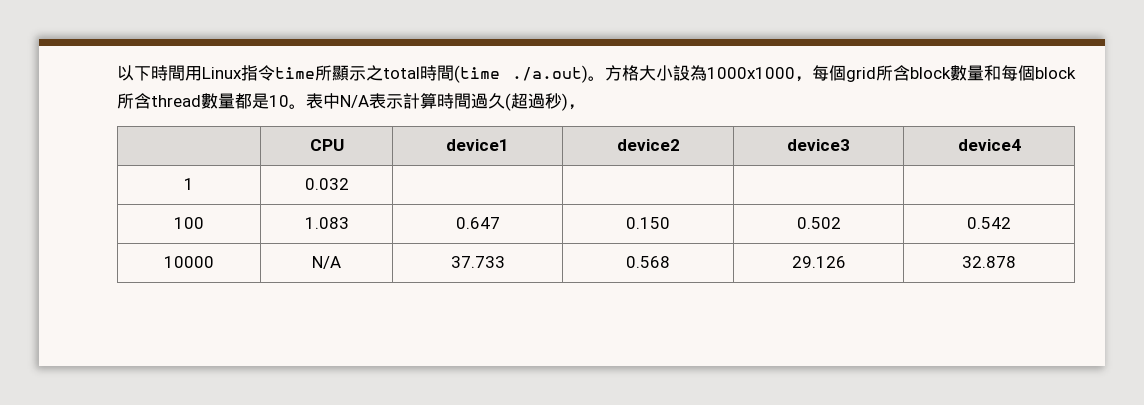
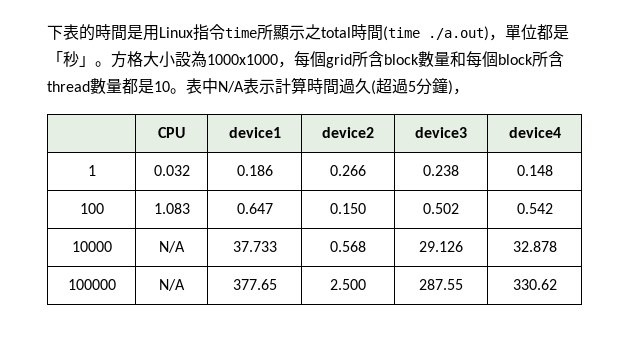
[117,65,185,81] 以下時間 -> [47,24,143,41] 下表的時間是
(588, 74) none -> [489,24,569,41] [47,51,95,67] ，單位都是「秒」
[545,93,562,109] 秒 -> [408,78,448,95] 5分鐘
(349, 184) | | | -> [236,165,273,176] [330,165,366,176] [423,165,459,176] [516,165,553,176] 0.186 | 0.266 | 0.238 | 0.148
(1016, 262) none -> [67,279,116,290] [159,279,185,291] [232,279,277,290] [330,279,366,290] [419,279,463,290] [512,279,557,290] // 100000 | N/A | 377.65 | 2.500 | 287.55 | 330.62

